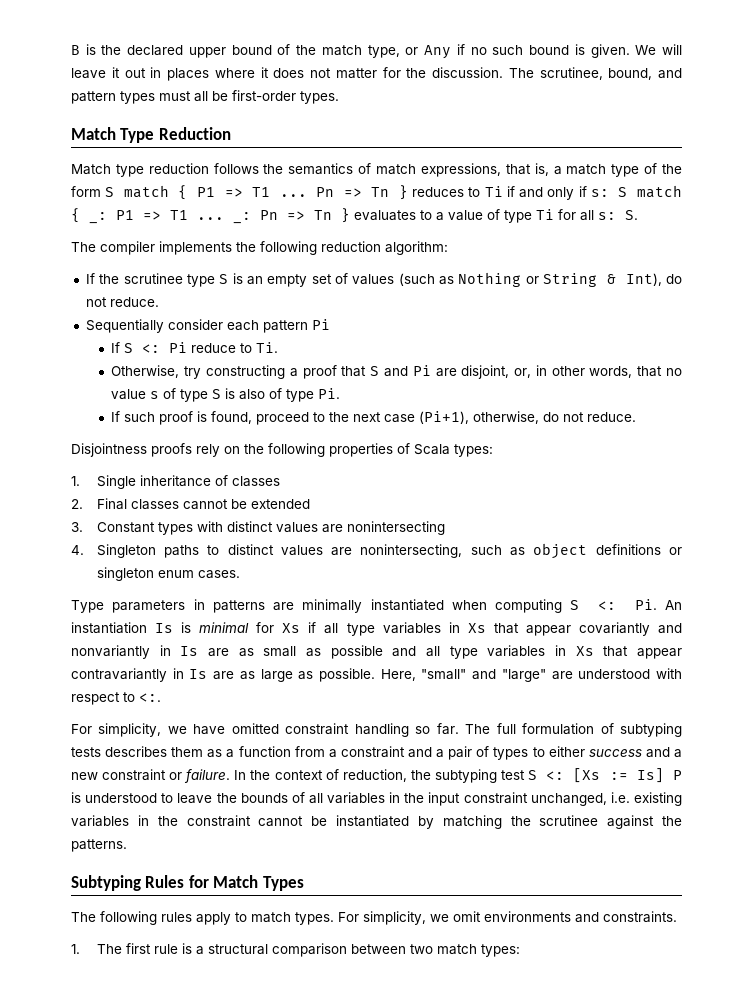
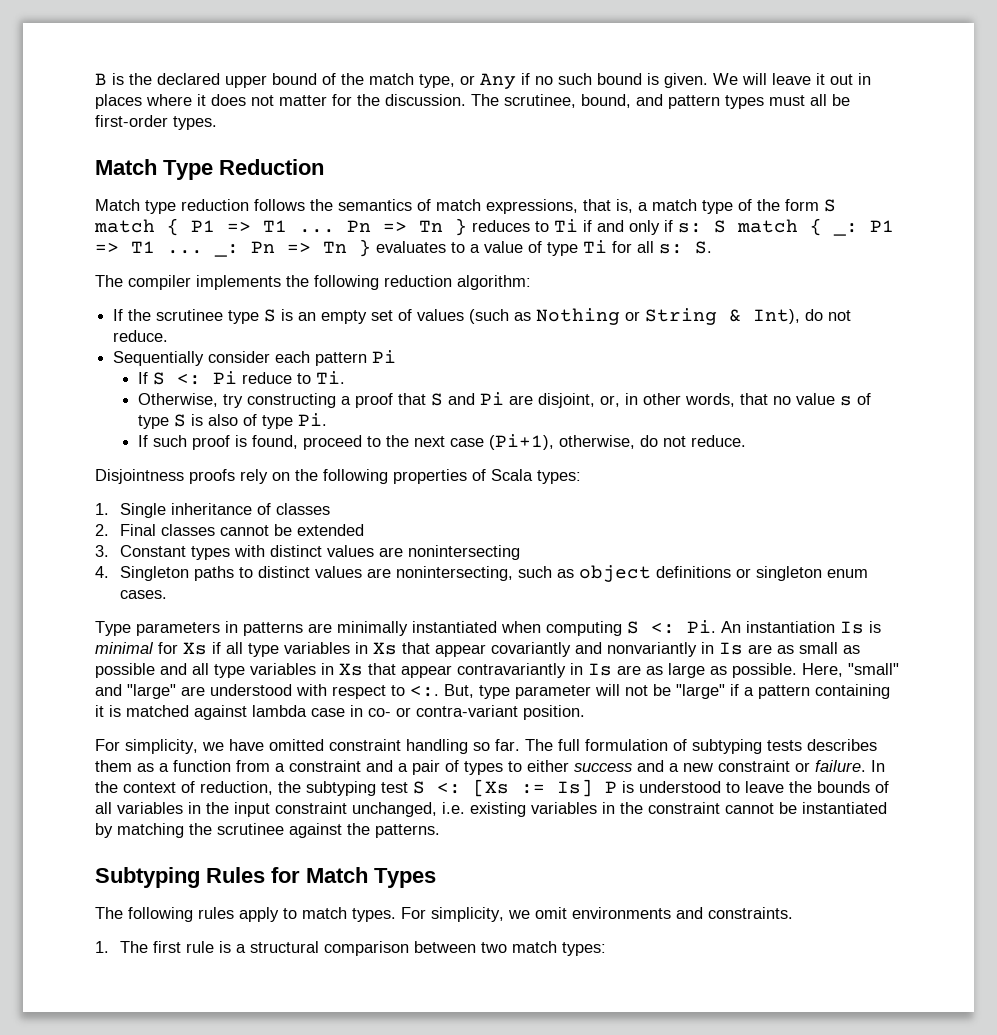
(161, 697) none -> [444,684,890,699] [95,705,585,720] But, type parameter will not be "large" if a pattern containing it is matched against lambda case in co- or contra-variant position.

